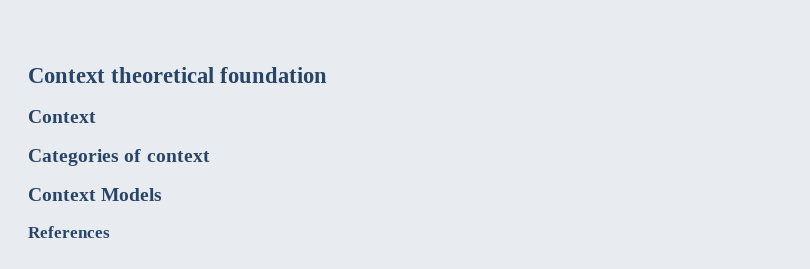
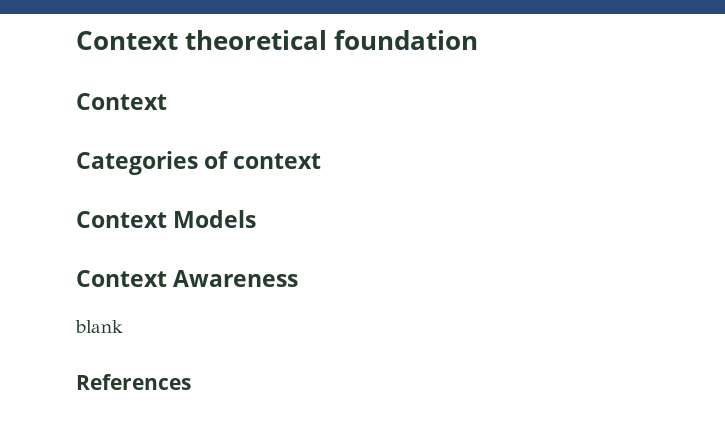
(163, 194) none -> [76,270,299,287] [75,320,123,333] // Context Awareness // blank

